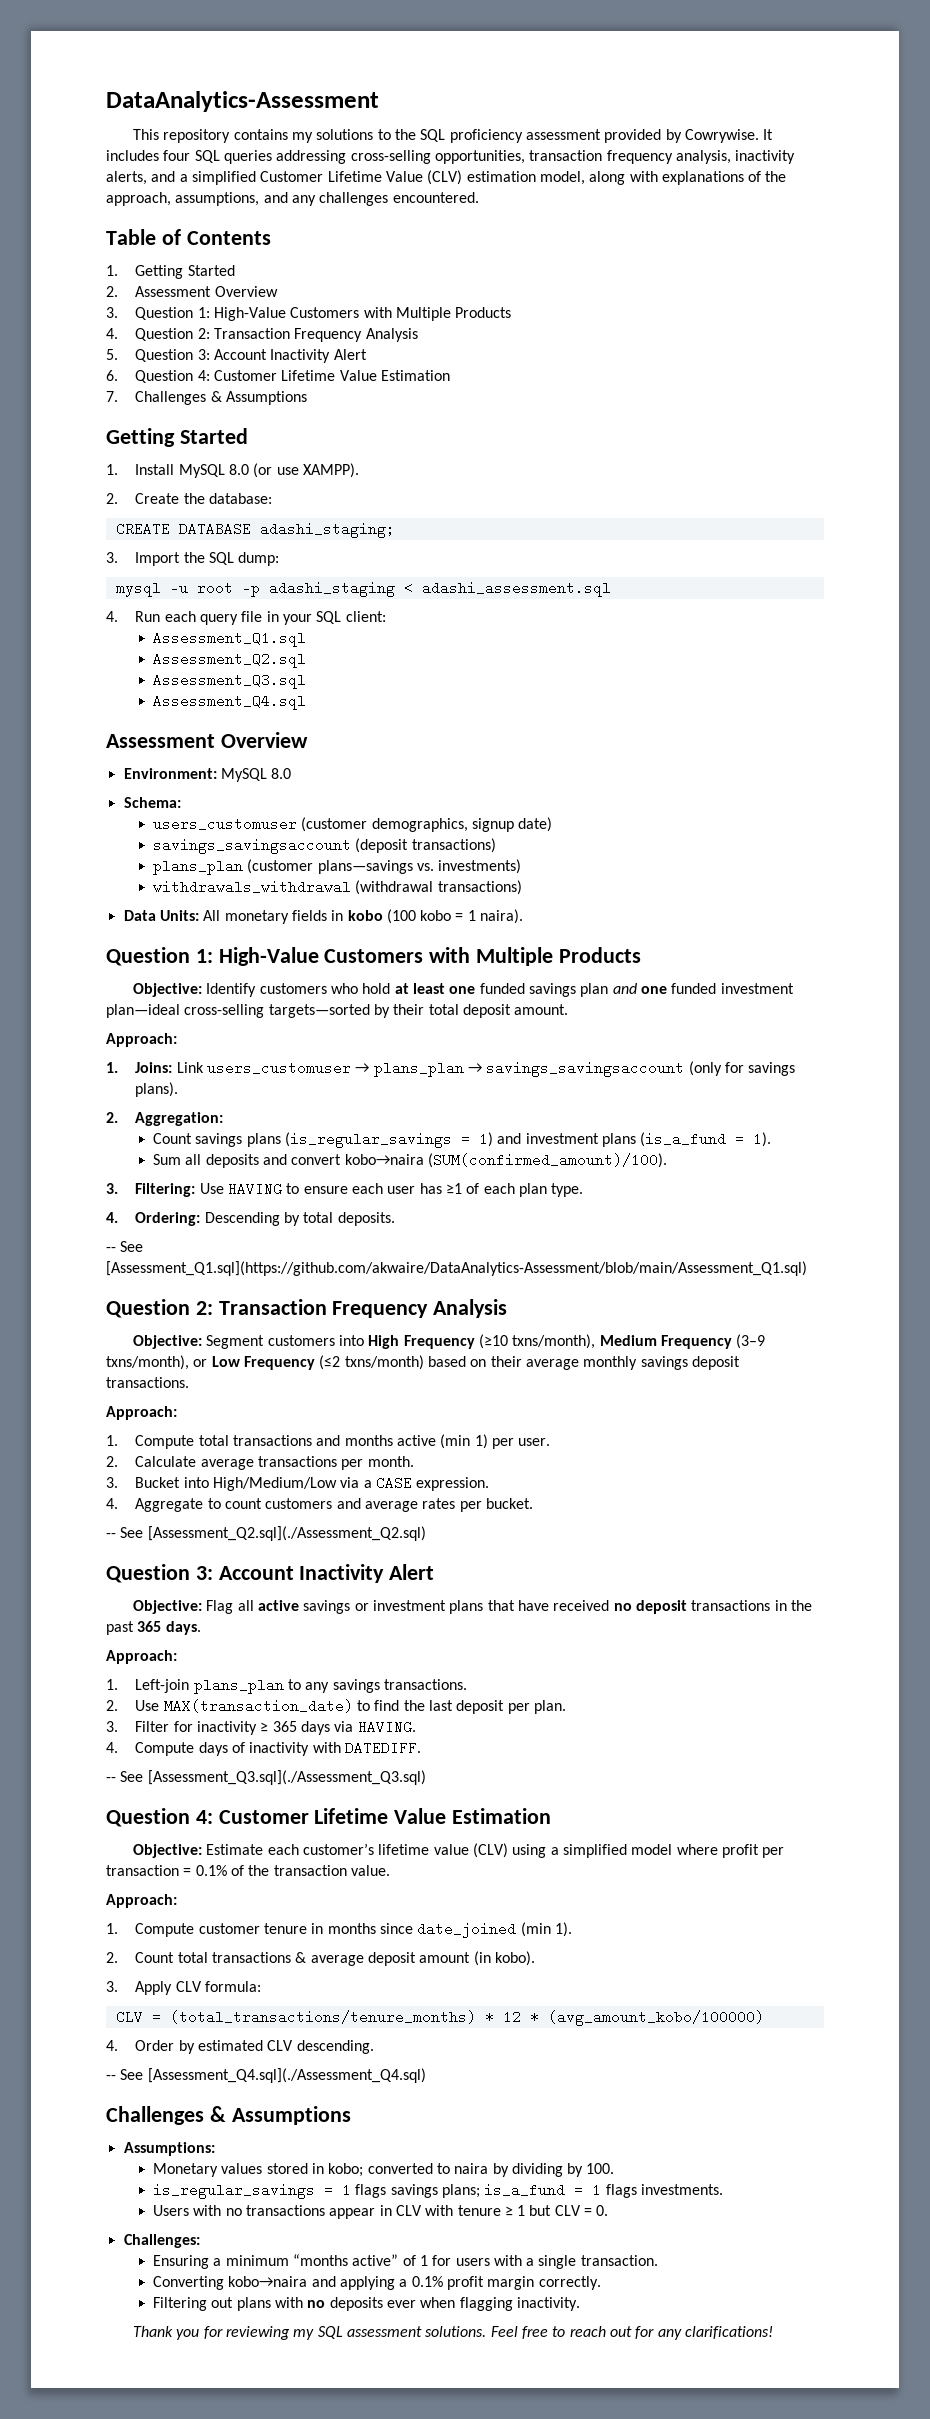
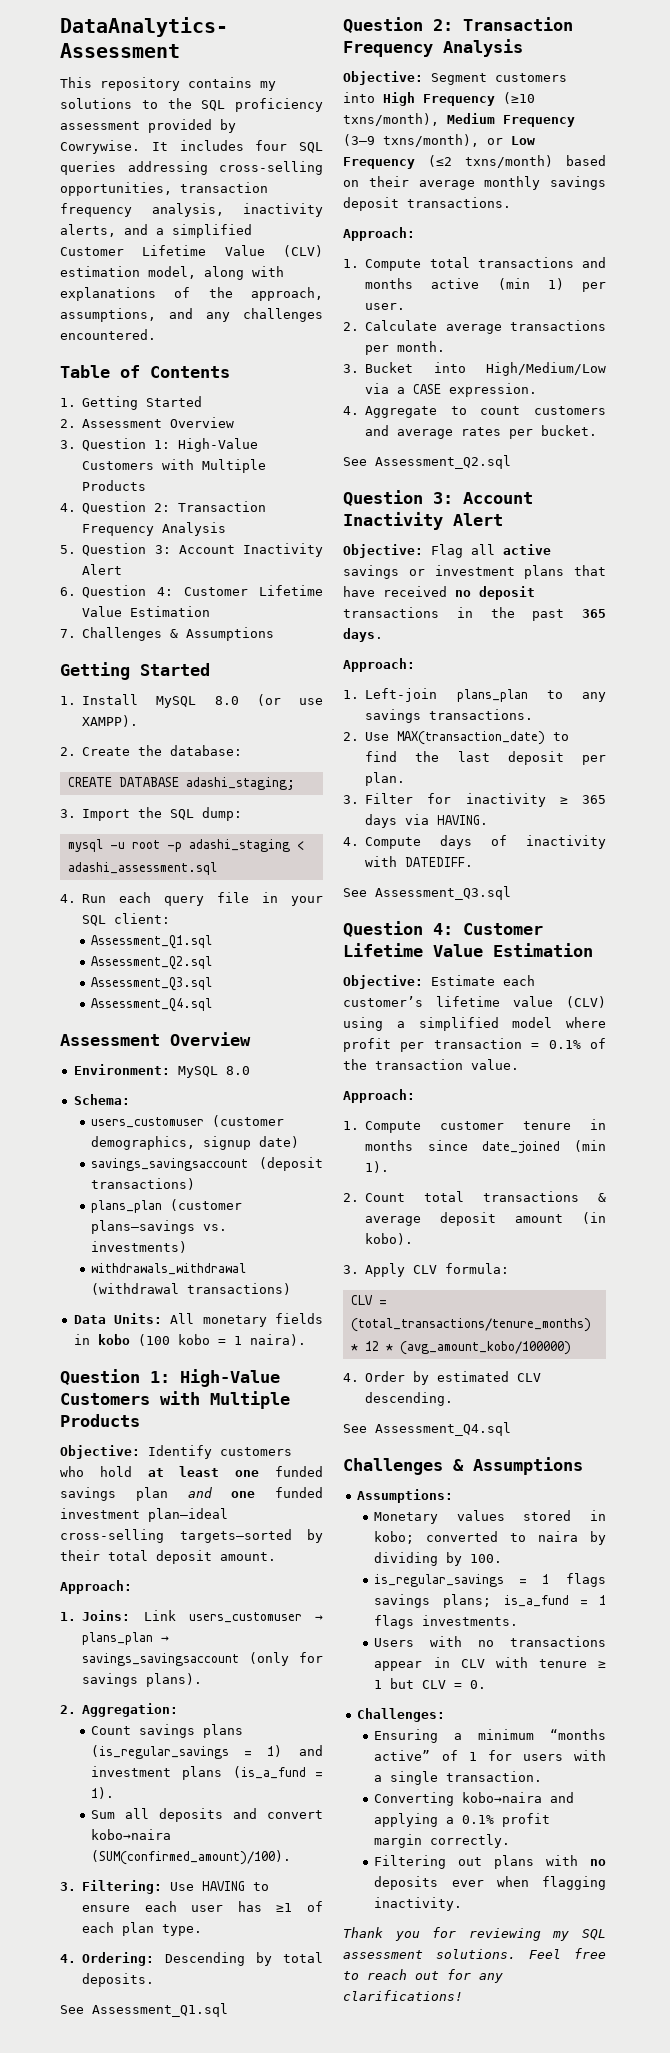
[106,1241,144,1252] [106,1261,807,1276] -- See [Assessment_Q1.sql](https://github.com/akwaire/DataAnalytics-Assessment/blob/main/Assessment_Q1.sql) -> [60,2003,228,2017] See Assessment_Q1.sql
[106,1526,426,1541] -- See [Assessment_Q2.sql](./Assessment_Q2.sql) -> [343,455,511,469] See Assessment_Q2.sql
[106,1770,426,1785] -- See [Assessment_Q3.sql](./Assessment_Q3.sql) -> [343,886,511,900] See Assessment_Q3.sql
[106,2068,426,2083] -- See [Assessment_Q4.sql](./Assessment_Q4.sql) -> [343,1422,511,1436] See Assessment_Q4.sql

